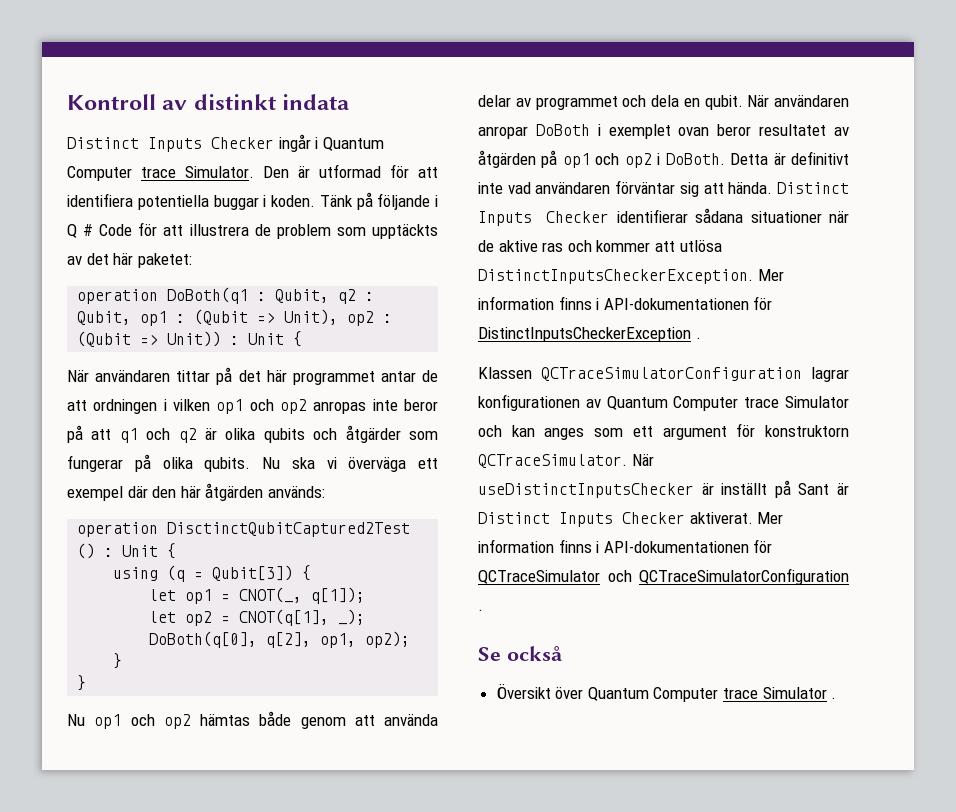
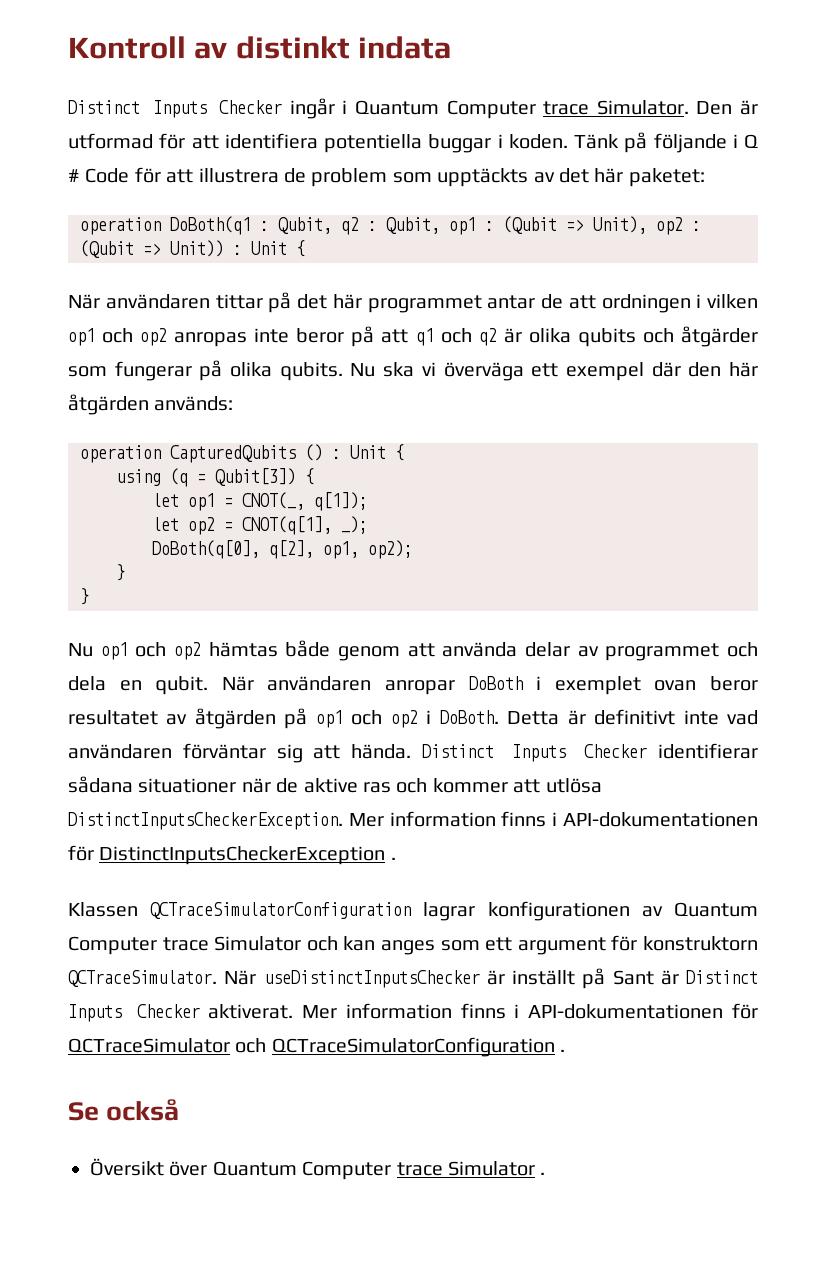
[167,522,411,537] DisctinctQubitCaptured2Test -> [170,445,296,463] CapturedQubits

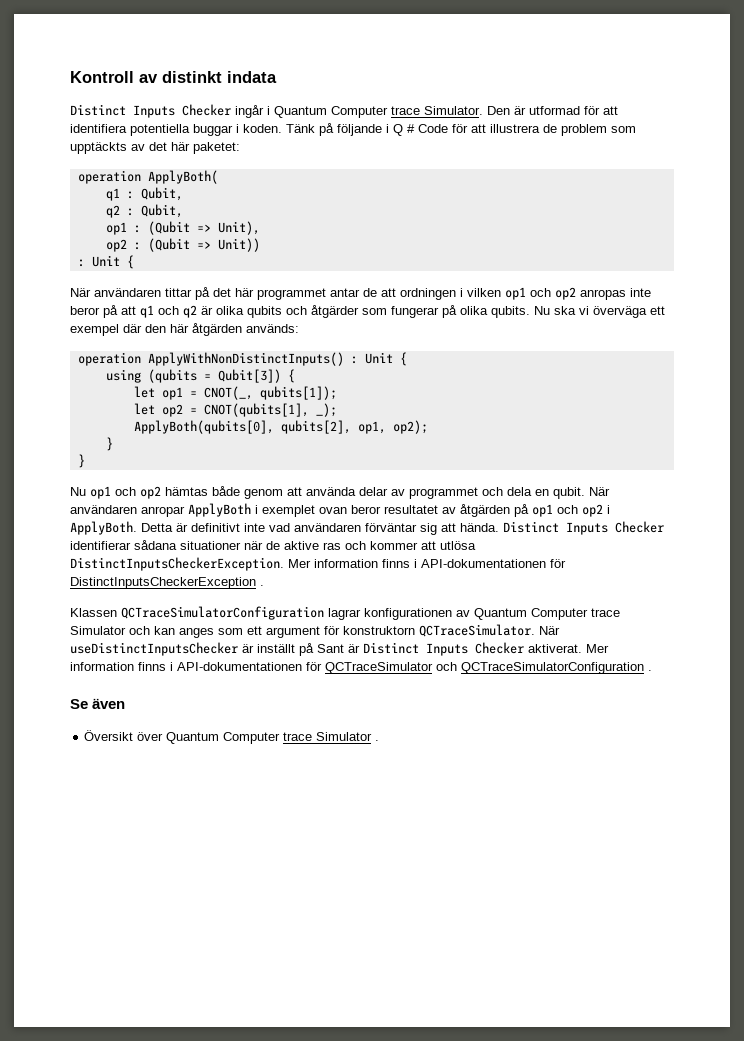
[170,216,332,235] DoBoth(q1 : Qubit, -> [147,170,218,184] [105,187,183,201] ApplyBoth( // q1 : Qubit, //
(440, 225) none -> (183, 211) //
(647, 225) none -> (260, 228) //
(224, 248) none -> (260, 245) //
[170,444,323,463] CapturedQubits () -> [147,352,344,366] ApplyWithNonDistinctInputs()
[170,468,188,487] (q -> [147,369,197,383] (qubits
[314,492,368,511] q[1]); -> [259,386,337,400] qubits[1]);
[242,516,332,535] CNOT(q[1], -> [203,403,309,417] CNOT(qubits[1],
[152,540,314,559] DoBoth(q[0], q[2], -> [133,420,351,434] ApplyBoth(qubits[0], qubits[2],
[468,676,523,690] DoBoth -> [188,503,251,517] ApplyBoth
[439,710,499,724] DoBoth. -> [70,521,137,535] ApplyBoth.
[106,1099,180,1121] också -> [92,698,126,709] även

